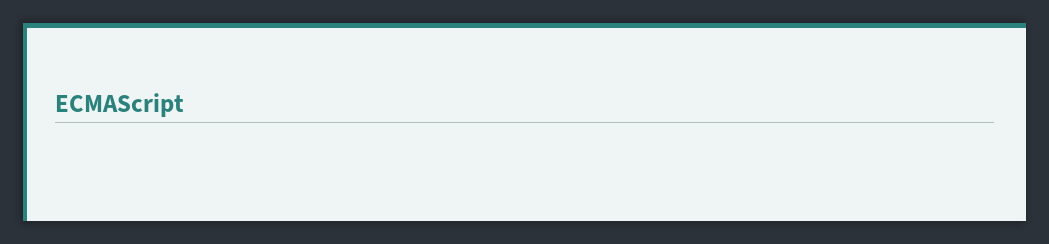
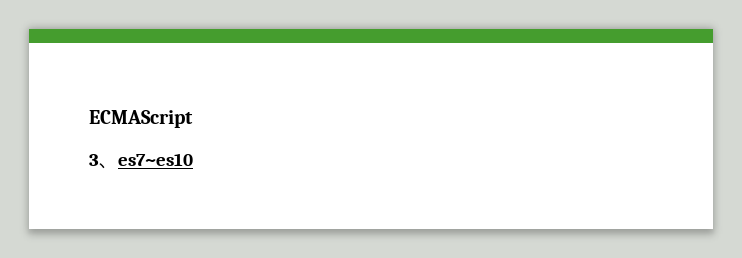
(184, 105) none -> [89,153,193,169] // 3、es7~es10

